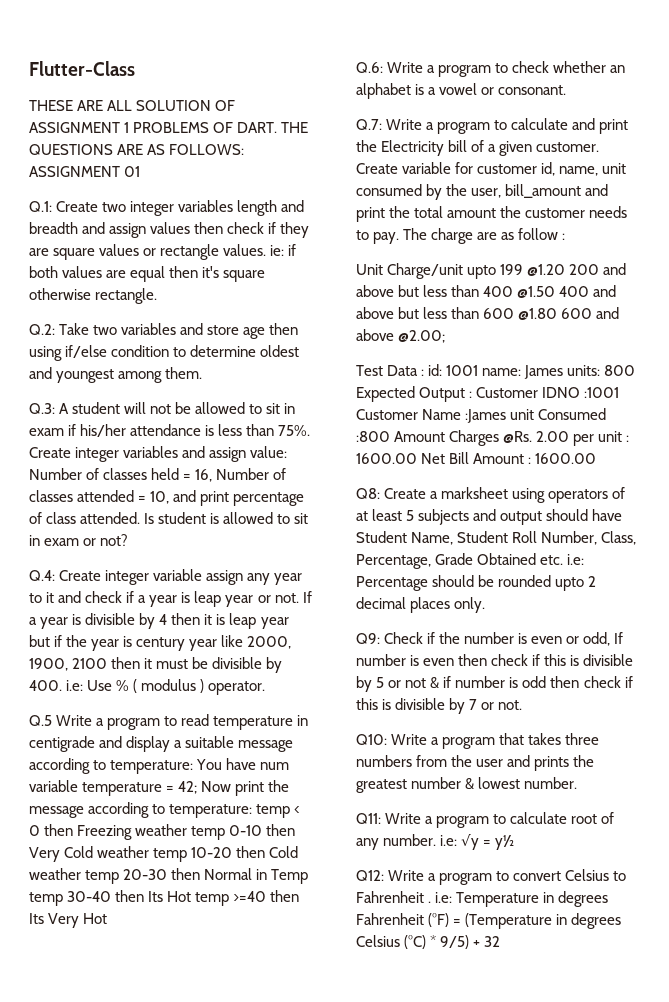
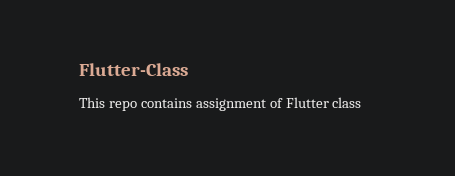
[29,100,236,111] [29,122,309,133] [29,144,245,155] [29,166,141,177] [29,200,305,216] [29,222,310,238] [29,244,297,260] [29,266,266,282] [29,288,158,304] [29,323,299,339] [29,345,300,361] [29,367,203,383] [29,402,296,414] [29,424,311,437] [29,446,288,462] [29,468,287,482] [29,490,305,506] [29,512,309,524] [29,534,129,546] [29,569,303,585] [29,591,312,607] [29,613,289,629] [29,635,292,651] [29,657,283,673] [29,679,266,695] [29,714,309,730] [29,736,294,752] [29,758,290,774] [29,780,290,796] [29,802,301,818] [29,824,296,840] [29,846,299,862] [29,868,309,884] [29,890,300,906] [29,913,108,928] [356,61,626,77] [356,83,567,99] [356,118,629,134] [356,140,600,156] [356,162,627,176] [356,184,609,200] [356,206,628,222] [356,228,566,244] [356,263,627,279] [356,285,617,298] [356,307,620,320] [356,329,446,343] [356,364,636,379] [356,386,620,402] [356,408,607,423] [356,430,630,446] [356,452,597,464] [356,487,626,503] [356,509,623,525] [356,531,637,545] [356,553,585,569] [356,575,597,591] [356,597,486,613] [356,632,624,646] [356,654,634,666] [356,676,633,692] [356,698,523,714] [356,733,600,749] [356,755,595,771] [356,777,578,793] [356,812,615,828] [356,834,515,850] [356,869,627,885] [356,891,609,907] [356,913,622,929] [356,935,501,949] THESE ARE ALL SOLUTION OF ASSIGNMENT 1 PROBLEMS OF DART. THE QUESTIONS ARE AS FOLLOWS: ASSIGNMENT 01 // Q.1: Create two integer variables length and breadth and assign values then check if they are square values or rectangle values. ie: if both values are equal then it's square otherwise rectangle. // Q.2: Take two variables and store age then using if/else condition to determine oldest and youngest among them. // Q.3: A student will not be allowed to sit in exam if his/her attendance is less than 75%. Create integer variables and assign value: Number of classes held = 16, Number of classes attended = 10, and print percentage of class attended. Is student is allowed to sit in exam or not? // Q.4: Create integer variable assign any year to it and check if a year is leap year or not. If a year is divisible by 4 then it is leap year but if the year is century year like 2000, 1900, 2100 then it must be divisible by 400. i.e: Use % ( modulus ) operator. // Q.5 Write a program to read temperature in centigrade and display a suitable message according to temperature: You have num variable temperature = 42; Now print the message according to temperature: temp < 0 then Freezing weather temp 0-10 then Very Cold weather temp 10-20 then Cold weather temp 20-30 then Normal in Temp temp 30-40 then Its Hot temp >=40 then Its Very Hot // Q.6: Write a program to check whether an alphabet is a vowel or consonant. // Q.7: Write a program to calculate and print the Electricity bill of a given customer. Create variable for customer id, name, unit consumed by the user, bill_amount and print the total amount the customer needs to pay. The charge are as follow : // Unit Charge/unit upto 199 @1.20 200 and above but less than 400 @1.50 400 and above but less than 600 @1.80 600 and above @2.00; // Test Data : id: 1001 name: James units: 800 Expected Output : Customer IDNO :1001 Customer Name :James unit Consumed :800 Amount Charges @Rs. 2.00 per unit : 1600.00 Net Bill Amount : 1600.00 // Q8: Create a marksheet using operators of at least 5 subjects and output should have Student Name, Student Roll Number, Class, Percentage, Grade Obtained etc. i.e: Percentage should be rounded upto 2 decimal places only. // Q9: Check if the number is even or odd, If number is even then check if this is divisible by 5 or not & if number is odd then check if this is divisible by 7 or not. // Q10: Write a program that takes three numbers from the user and prints the greatest number & lowest number. // Q11: Write a program to calculate root of any number. i.e: √y = y½ // Q12: Write a program to convert Celsius to Fahrenheit . i.e: Temperature in degrees Fahrenheit (°F) = (Temperature in degrees Celsius (°C) * 9/5) + 32 -> [79,97,362,111] This repo contains assignment of Flutter class

